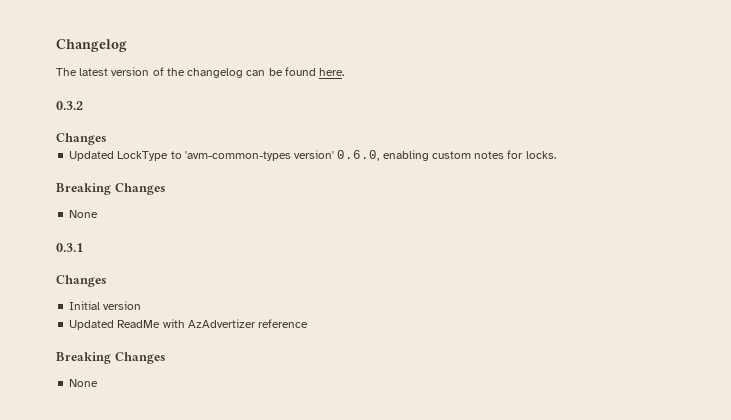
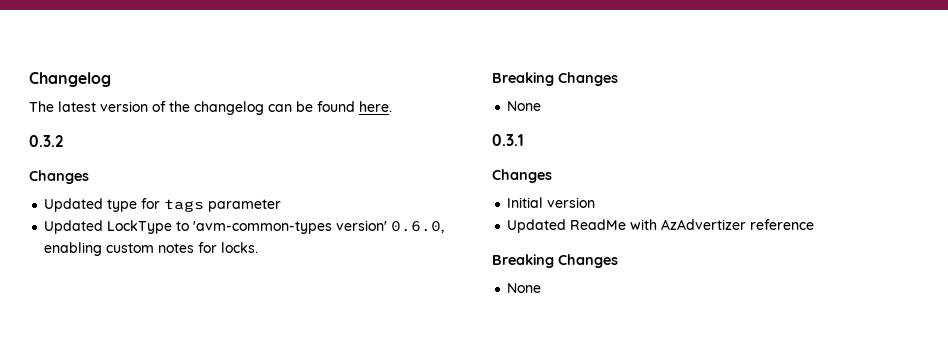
(107, 139) none -> [44,198,282,212] // Updated type for tags parameter

